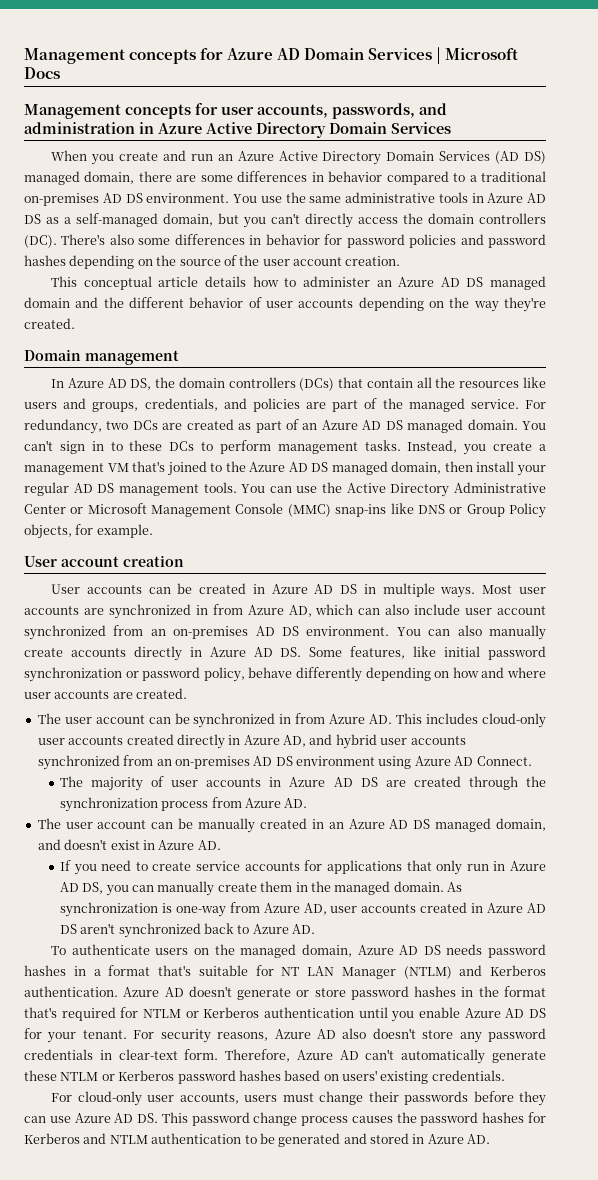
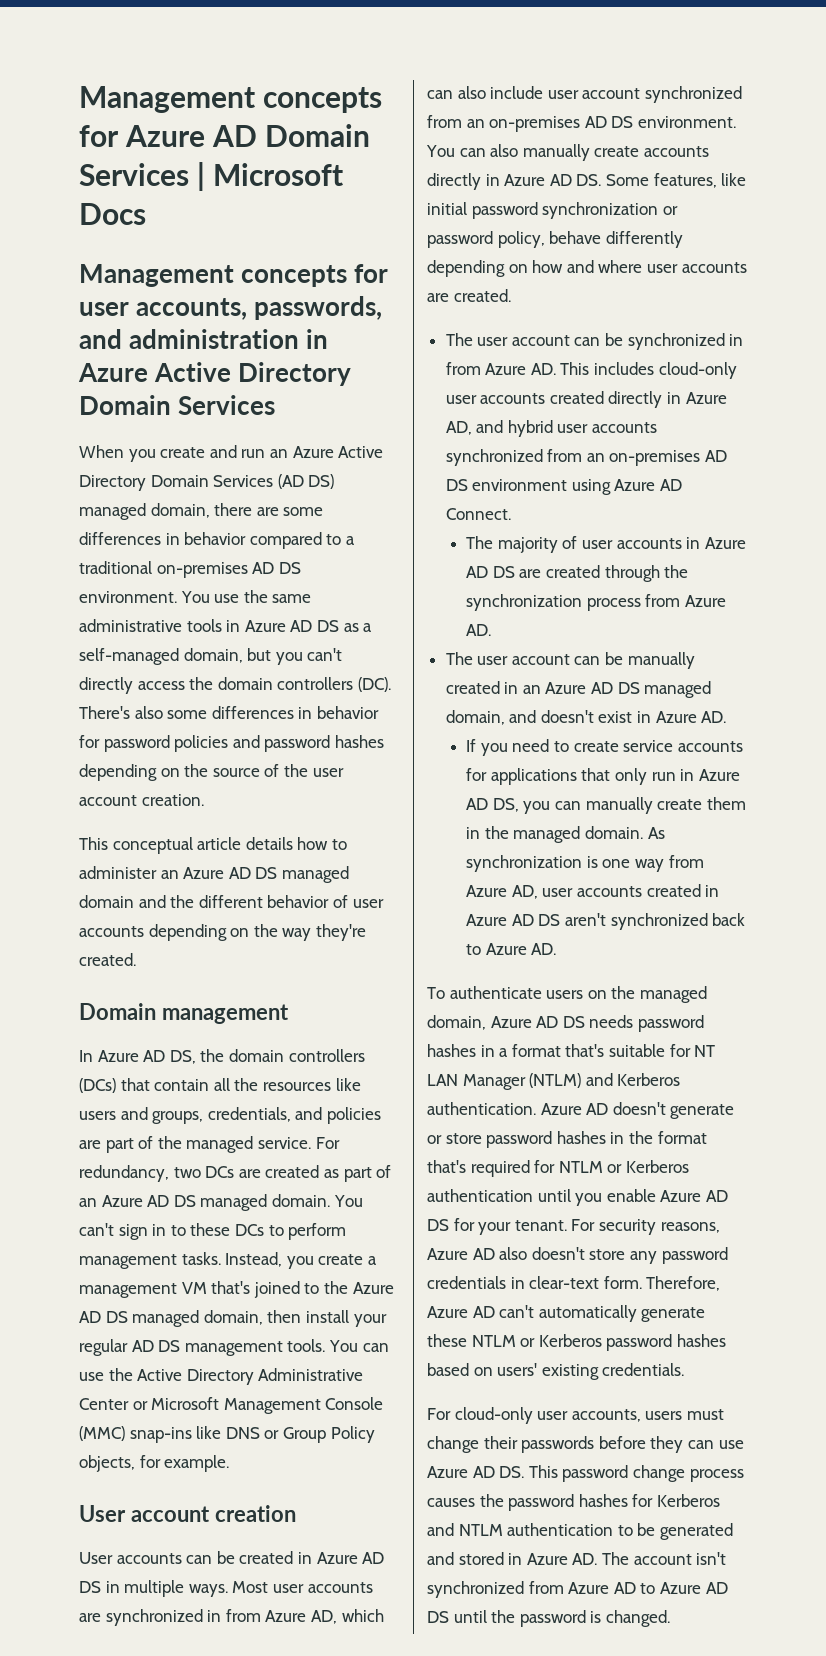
[175,906,226,917] one-way -> [602,859,665,872] one way
(491, 1139) none -> [601,1552,727,1565] [427,1581,728,1598] [427,1610,670,1627] The account isn't synchronized from Azure AD to Azure AD DS until the password is changed.

